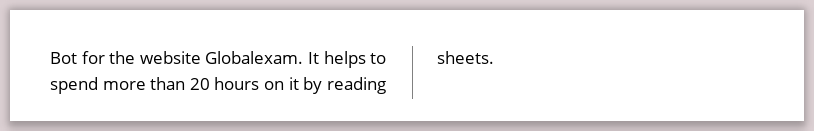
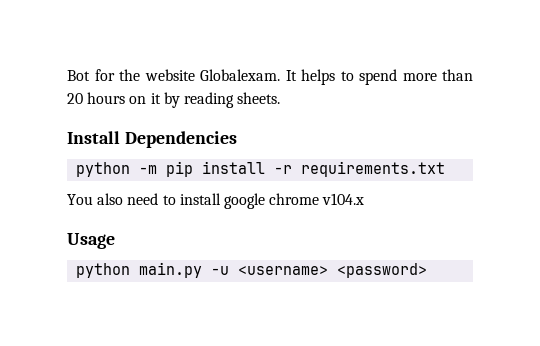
(494, 57) none -> [67,131,237,148] [76,161,446,177] [67,193,365,209] [67,233,115,249] [76,262,428,278] // Install Dependencies // python -m pip install -r requirements.txt // You also need to install google chrome v104.x // Usage // python main.py -u <username> <password>

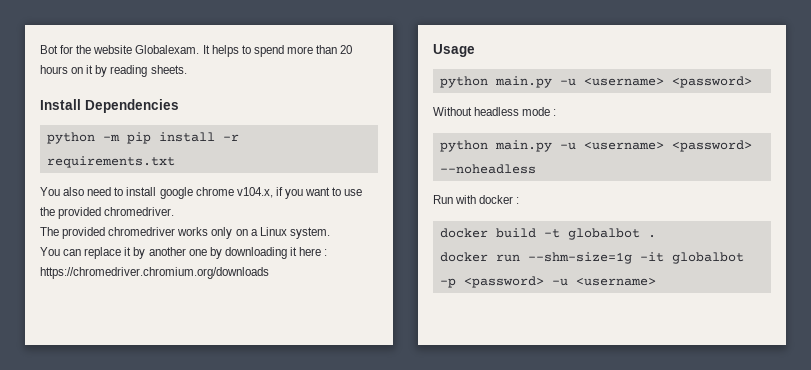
[322,193,365,205] v104.x -> [236,187,363,199] [40,207,175,219] [40,227,330,239] [40,247,328,259] [40,267,269,279] v104.x, if you want to use the provided chromedriver. // The provided chromedriver works only on a Linux system. // You can replace it by another one by downloading it here : https://chromedriver.chromium.org/downloads
(428, 270) none -> [433,107,557,116] [439,140,752,152] [439,164,536,174] [433,195,520,204] [439,228,656,240] [439,252,744,264] [439,276,656,288] // Without headless mode : // python main.py -u <username> <password> --noheadless // Run with docker : // docker build -t globalbot . // docker run --shm-size=1g -it globalbot -p <password> -u <username>

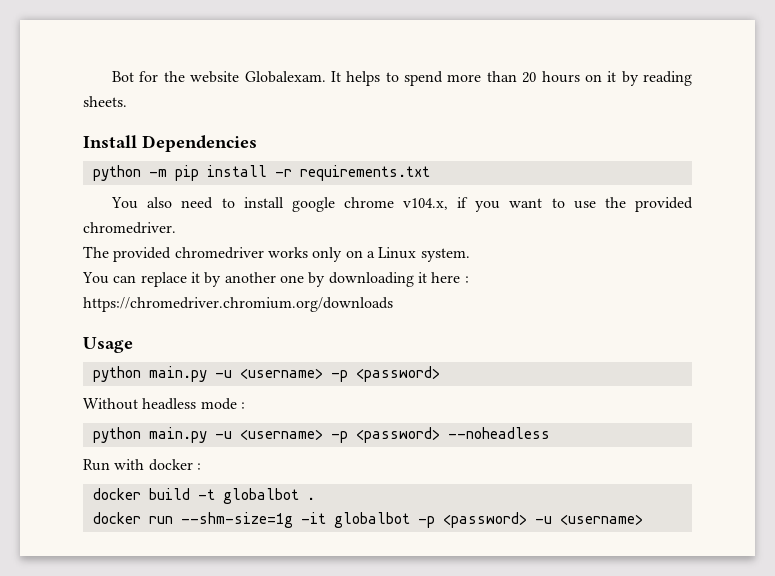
(664, 82) none -> [330,370,348,382] -p
(664, 146) none -> [330,431,348,443] -p

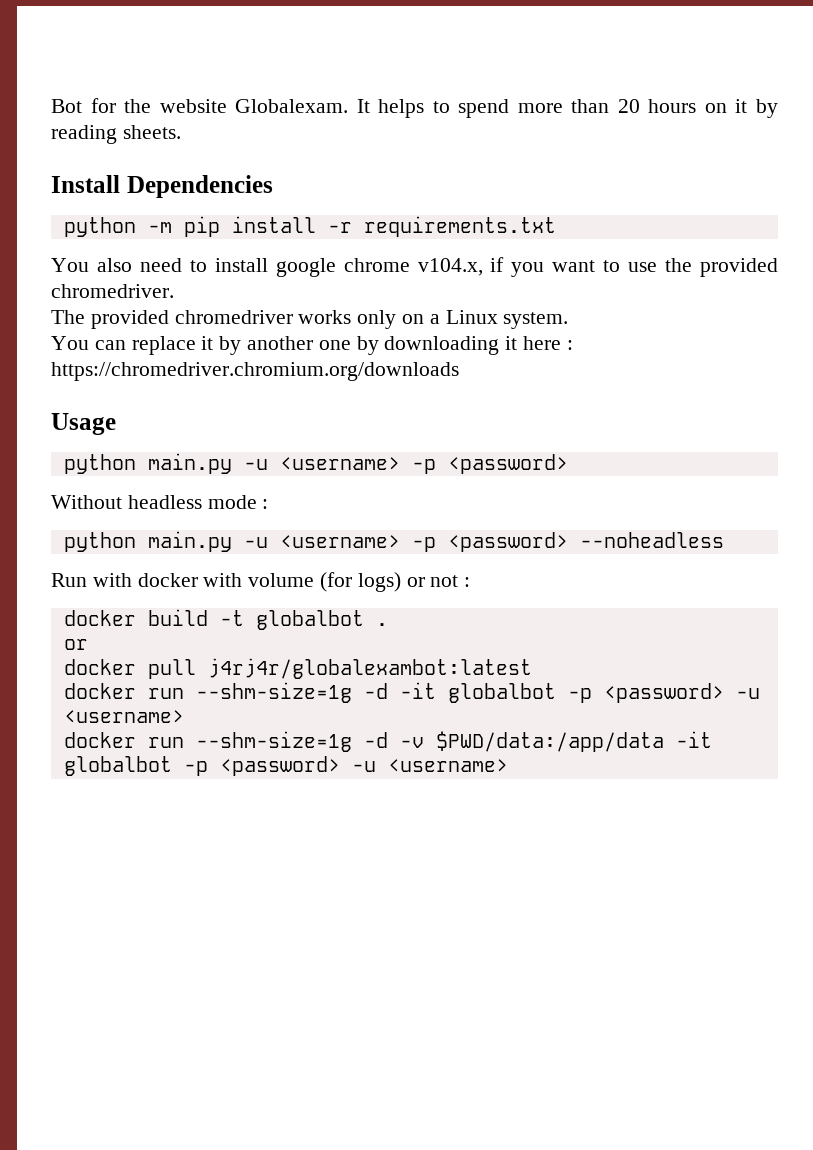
(193, 465) none -> [203,572,459,592] with volume (for logs) or not
[92,512,643,528] // docker run --shm-size=1g -it globalbot -p <password> -u <username> -> [63,639,88,650] [63,658,532,679] [63,682,760,703] [63,710,184,723] [63,731,712,752] [63,756,508,776] // or // docker pull j4rj4r/globalexambot:latest // docker run --shm-size=1g -d -it globalbot -p <password> -u <username> // docker run --shm-size=1g -d -v $PWD/data:/app/data -it globalbot -p <password> -u <username>

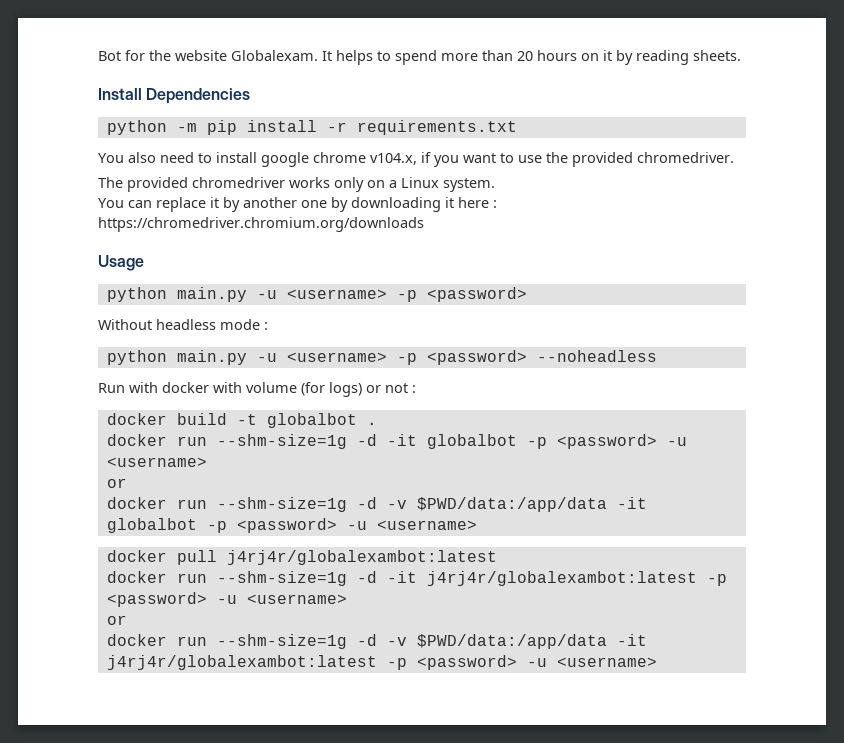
[63,639,88,650] [63,658,532,679] // or // docker pull j4rj4r/globalexambot:latest -> (377, 423) none
(184, 716) none -> [106,478,127,488] // or
(508, 765) none -> [106,550,497,565] [106,571,727,586] [106,592,347,607] [106,615,127,625] [106,634,647,649] [106,655,657,670] // docker pull j4rj4r/globalexambot:latest // docker run --shm-size=1g -d -it j4rj4r/globalexambot:latest -p <password> -u <username> // or // docker run --shm-size=1g -d -v $PWD/data:/app/data -it j4rj4r/globalexambot:latest -p <password> -u <username>

